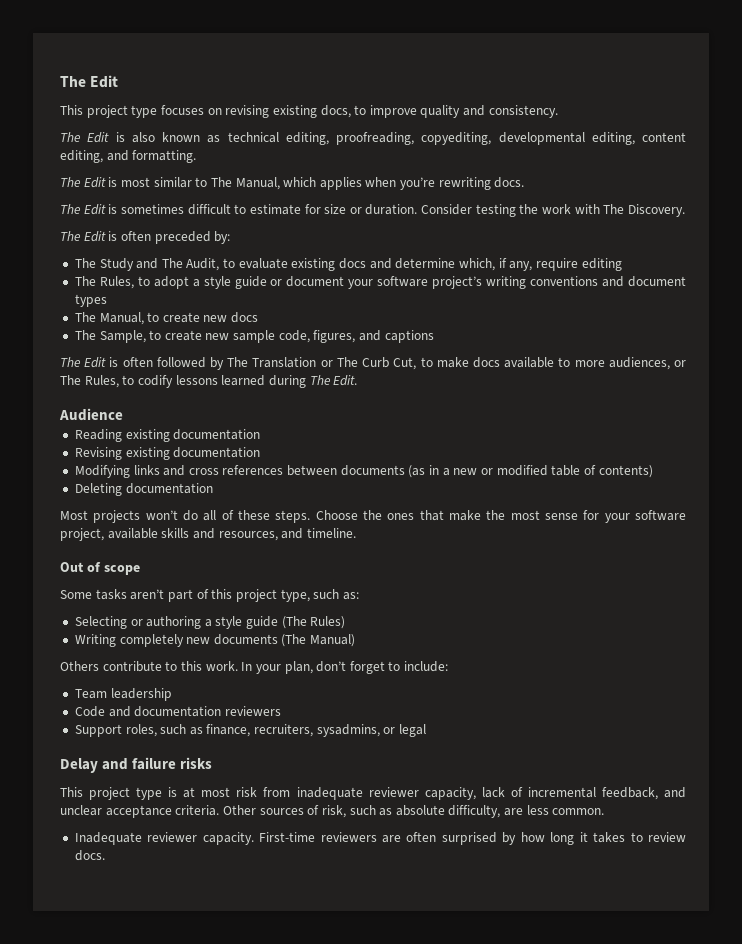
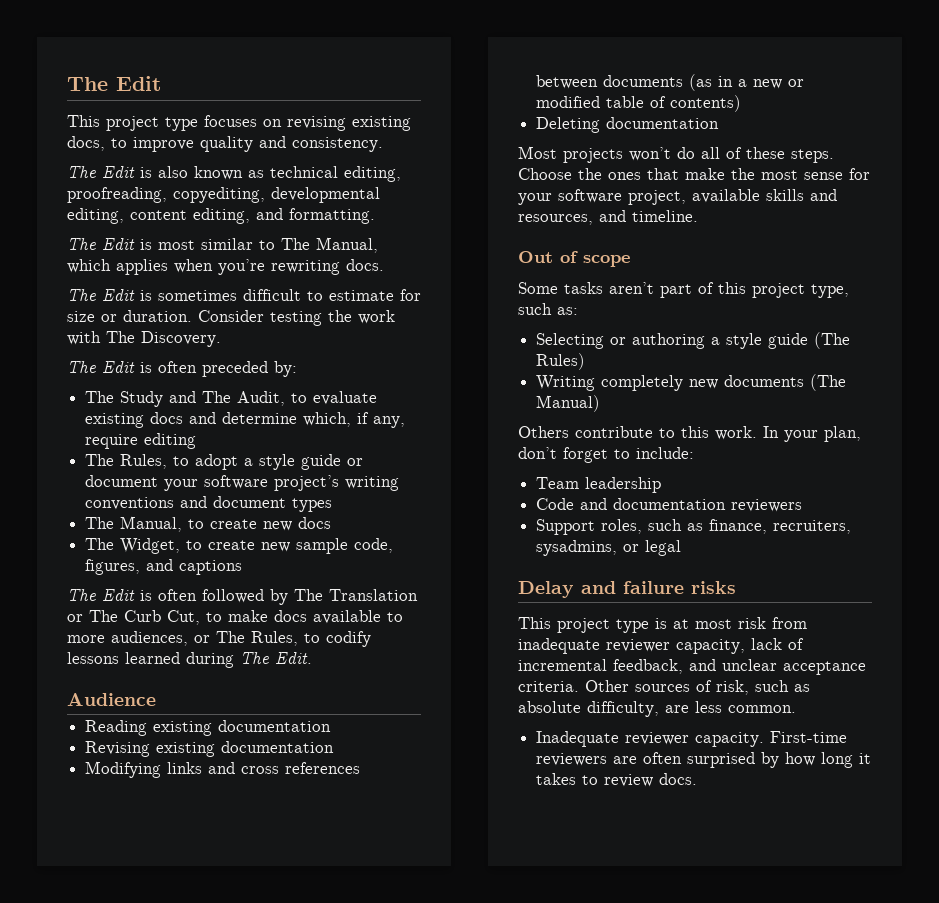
[99,330,146,343] Sample, -> [120,538,181,554] Widget,

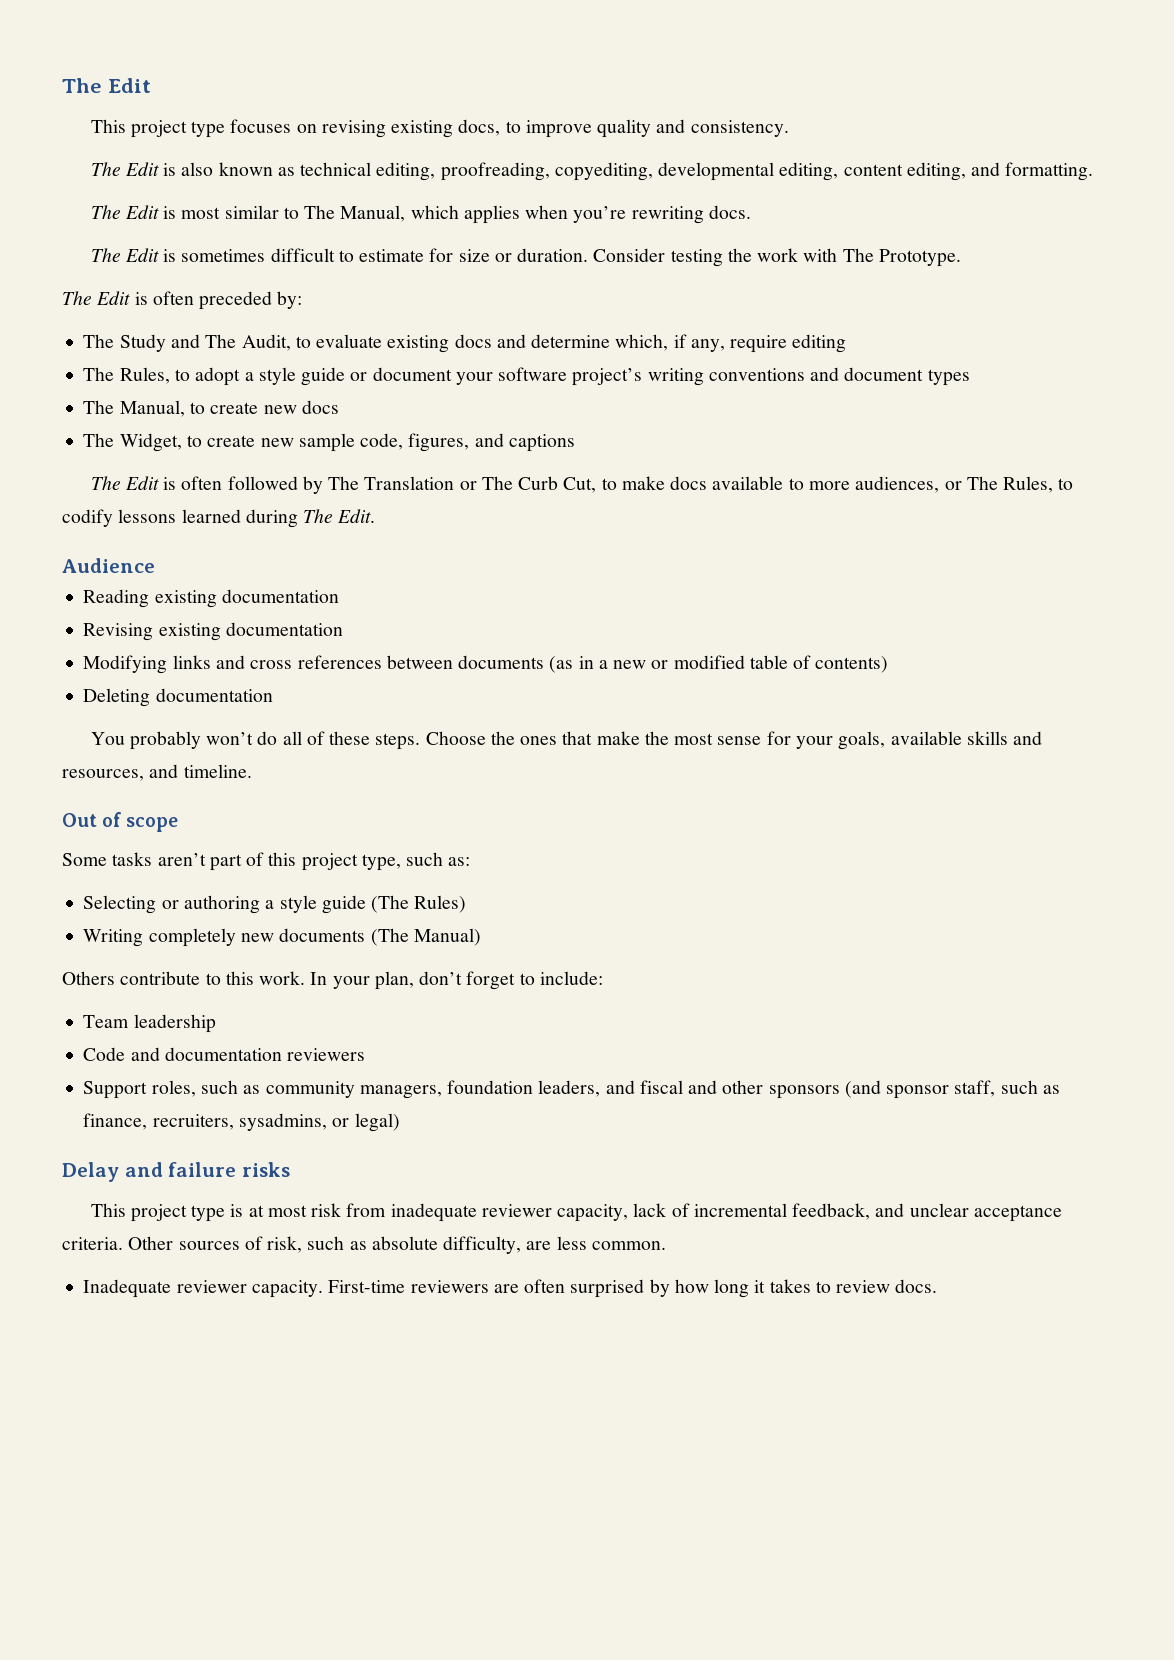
[141,331,221,347] Discovery. -> [879,249,962,267] Prototype.
[518,146,623,163] Most projects -> [90,731,201,750] You probably
[558,189,686,205] software project, -> [838,731,886,750] goals,
(704, 527) none -> [265,1080,1060,1099] community managers, foundation leaders, and fiscal and other sponsors (and sponsor staff, such as
[645,540,682,556] legal -> [354,1113,400,1132] legal)

